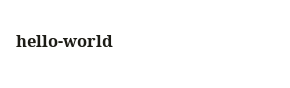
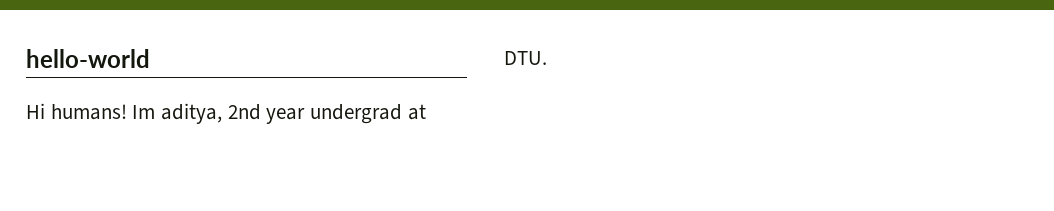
(113, 41) none -> [26,103,426,124] [504,51,547,65] // Hi humans! Im aditya, 2nd year undergrad at DTU.

